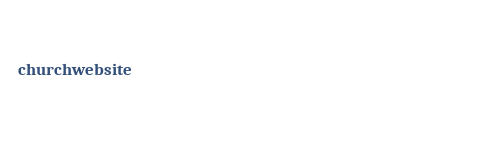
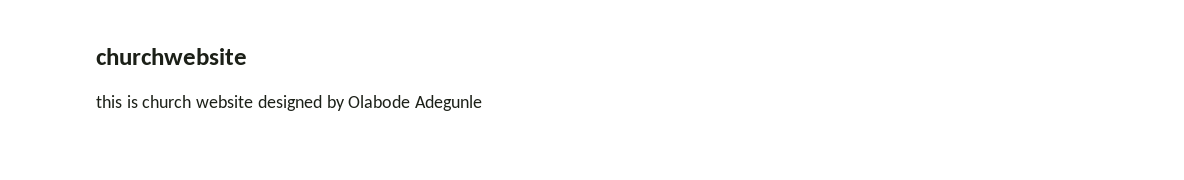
(132, 69) none -> [96,95,483,111] // this is church website designed by Olabode Adegunle

